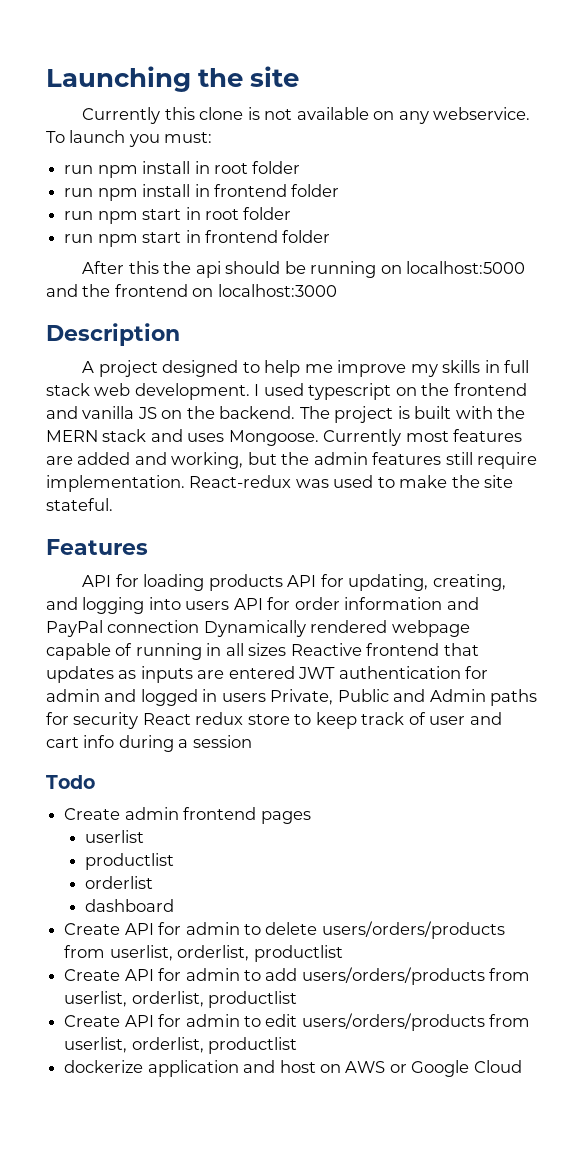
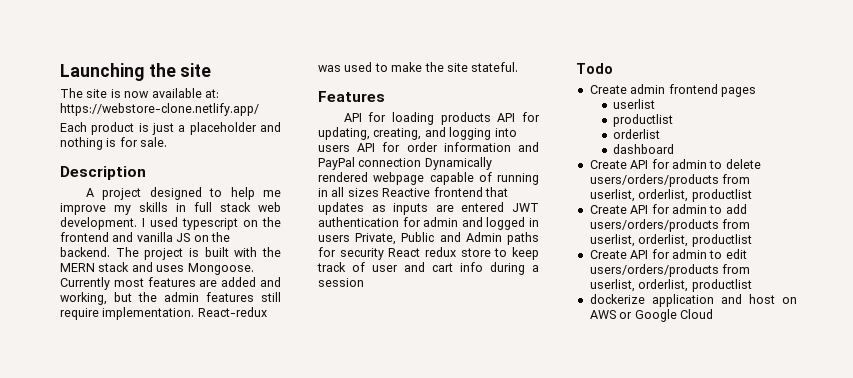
[82,107,531,124] [46,130,213,147] [64,161,301,178] [64,184,340,201] [64,207,292,224] [64,230,331,247] [82,261,526,278] [46,284,337,297] Currently this clone is not available on any webservice. To launch you must: // run npm install in root folder // run npm install in frontend folder // run npm start in root folder // run npm start in frontend folder // After this the api should be running on localhost:5000 and the frontend on localhost:3000 -> [60,88,219,98] [60,103,259,116] [60,122,281,135] [60,137,168,150] The site is now available at: https://webstore-clone.netlify.app/ // Each product is just a placeholder and nothing is for sale.

